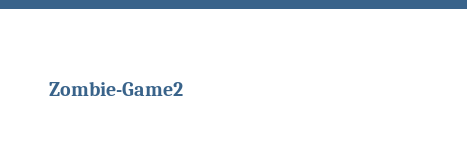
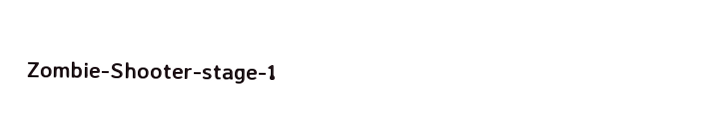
[49,81,183,96] Zombie-Game2 -> [26,61,277,85] Zombie-Shooter-stage-1

